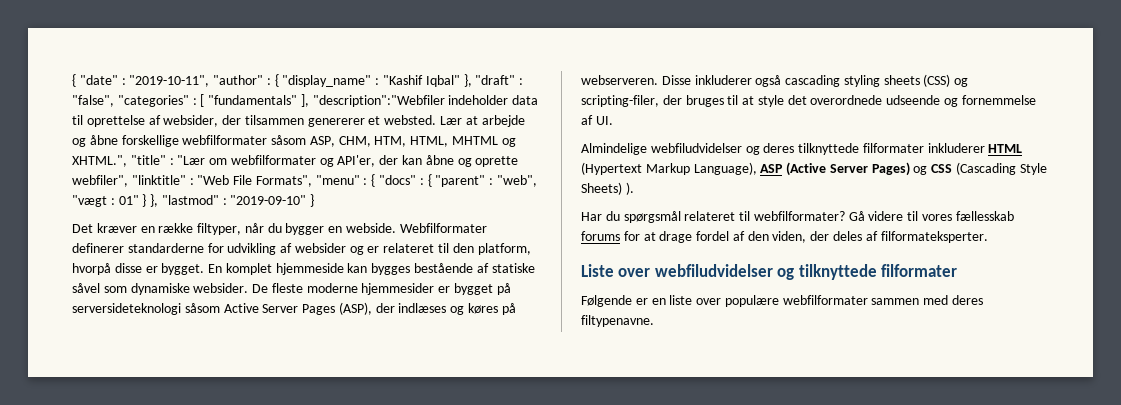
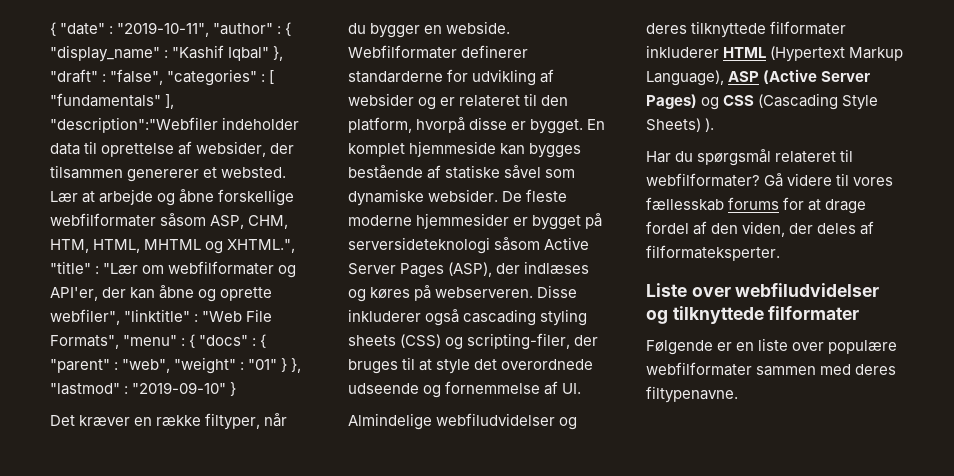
[72,195,139,207] "vægt : 01" -> [174,357,278,374] "weight" : "01"

